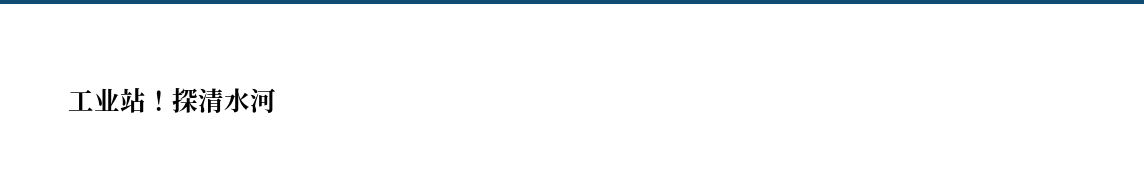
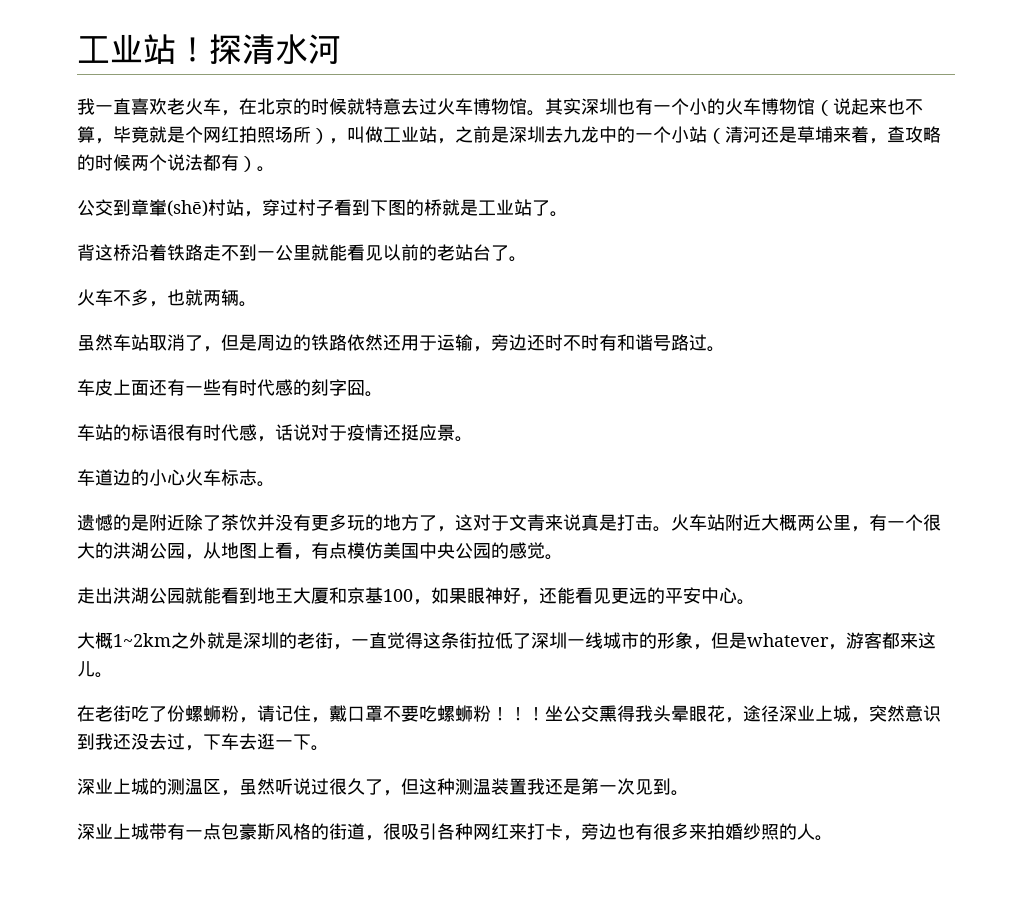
(276, 100) none -> [77,98,923,116] [77,126,941,144] [77,154,275,172] [77,199,568,217] [77,244,527,262] [77,289,257,307] [77,334,725,352] [77,379,383,397] [77,424,473,442] [77,469,275,487] [77,514,941,532] [77,542,563,560] [77,587,755,605] [77,632,936,650] [77,661,113,678] [77,705,941,723] [77,733,329,751] [77,778,689,796] [77,823,833,841] // 我一直喜欢老火车，在北京的时候就特意去过火车博物馆。其实深圳也有一个小的火车博物馆（说起来也不算，毕竟就是个网红拍照场所），叫做工业站，之前是深圳去九龙中的一个小站（清河还是草埔来着，查攻略的时候两个说法都有）。 // 公交到章輋(shē)村站，穿过村子看到下图的桥就是工业站了。 // 背这桥沿着铁路走不到一公里就能看见以前的老站台了。 // 火车不多，也就两辆。 // 虽然车站取消了，但是周边的铁路依然还用于运输，旁边还时不时有和谐号路过。 // 车皮上面还有一些有时代感的刻字囧。 // 车站的标语很有时代感，话说对于疫情还挺应景。 // 车道边的小心火车标志。 // 遗憾的是附近除了茶饮并没有更多玩的地方了，这对于文青来说真是打击。火车站附近大概两公里，有一个很大的洪湖公园，从地图上看，有点模仿美国中央公园的感觉。 // 走出洪湖公园就能看到地王大厦和京基100，如果眼神好，还能看见更远的平安中心。 // 大概1~2km之外就是深圳的老街，一直觉得这条街拉低了深圳一线城市的形象，但是whatever，游客都来这儿。 // 在老街吃了份螺蛳粉，请记住，戴口罩不要吃螺蛳粉！！！坐公交熏得我头晕眼花，途径深业上城，突然意识到我还没去过，下车去逛一下。 // 深业上城的测温区，虽然听说过很久了，但这种测温装置我还是第一次见到。 // 深业上城带有一点包豪斯风格的街道，很吸引各种网红来打卡，旁边也有很多来拍婚纱照的人。

